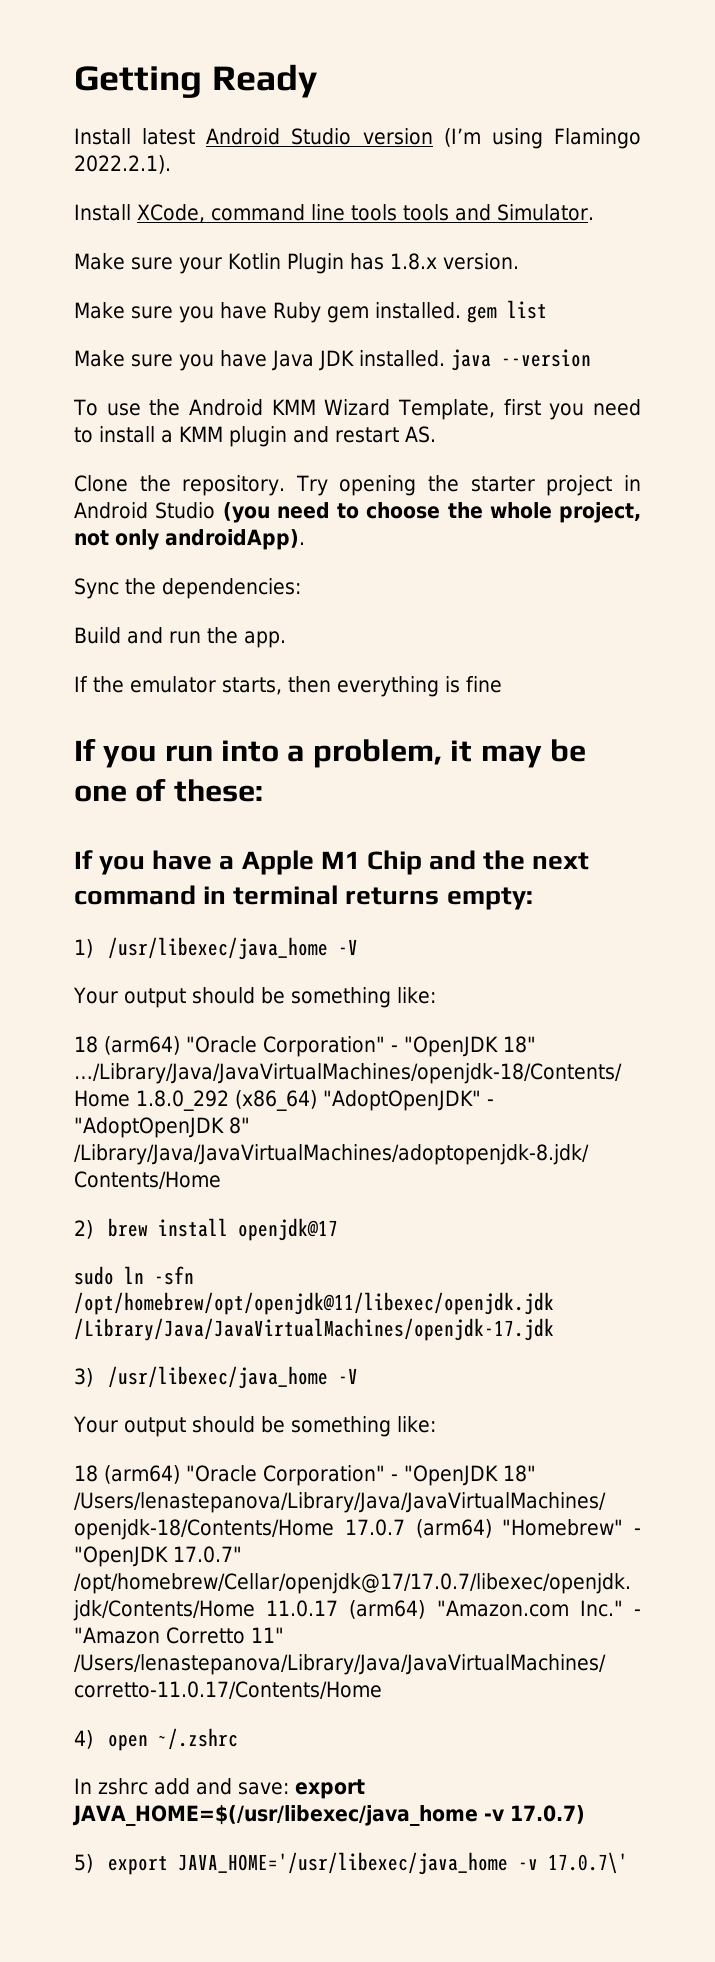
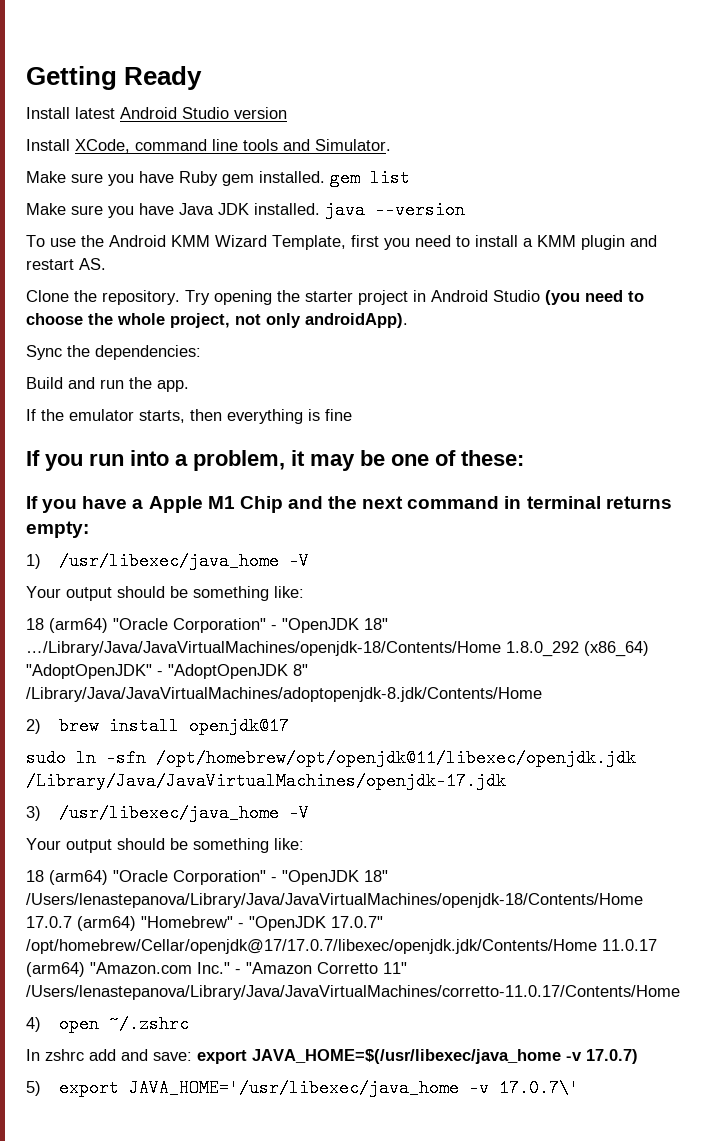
[443,128,642,149] [74,155,171,174] (I’m using Flamingo 2022.2.1). -> (287, 113) none
[402,204,449,221] tools -> (278, 145) none
[74,253,519,274] // Make sure your Kotlin Plugin has 1.8.x version. -> (391, 145) none

